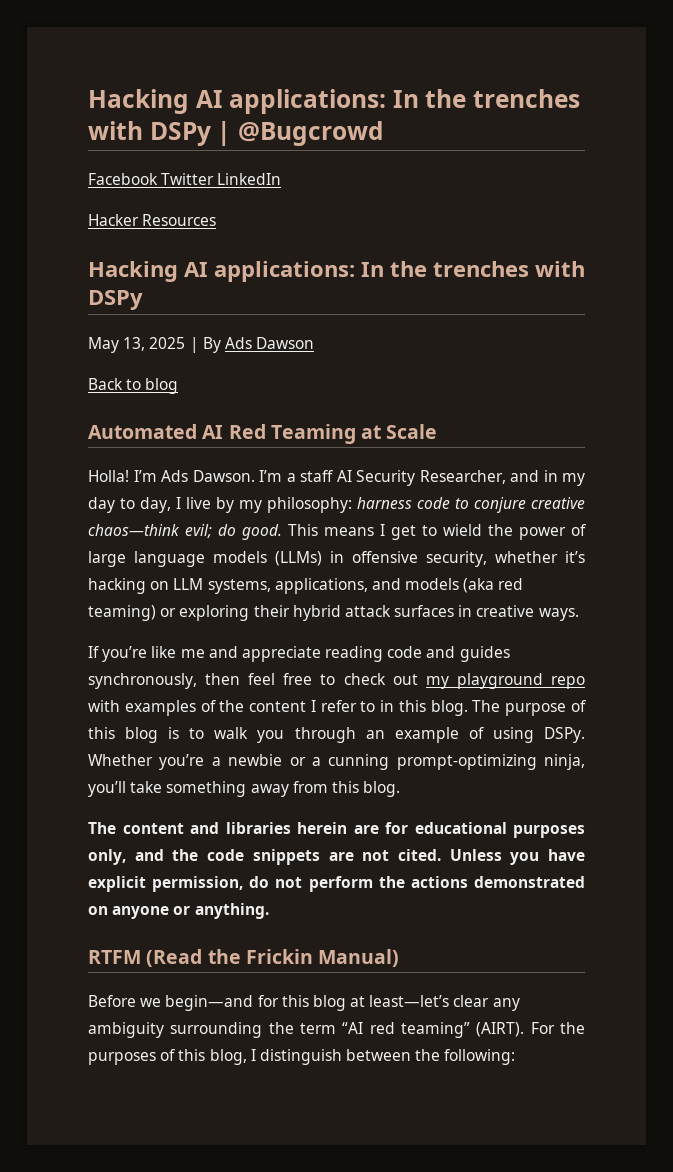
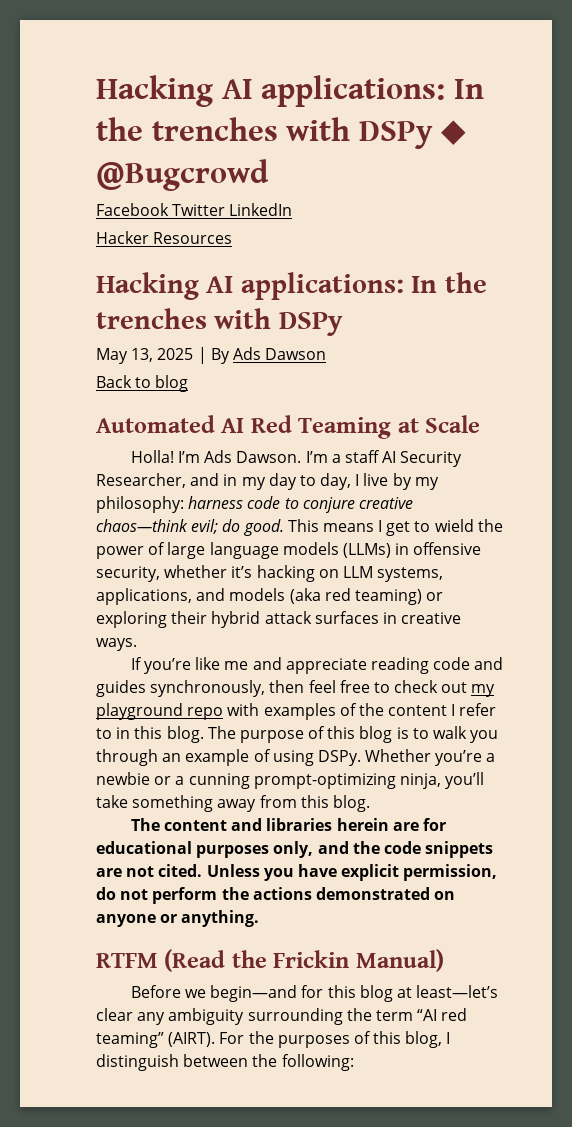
[88,89,581,114] [88,121,232,146] Hacking AI applications: In the trenches with DSPy | -> [96,75,484,107] [96,117,466,149] Hacking AI applications: In the trenches with DSPy ◆

